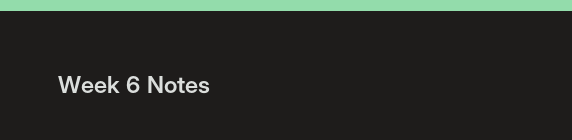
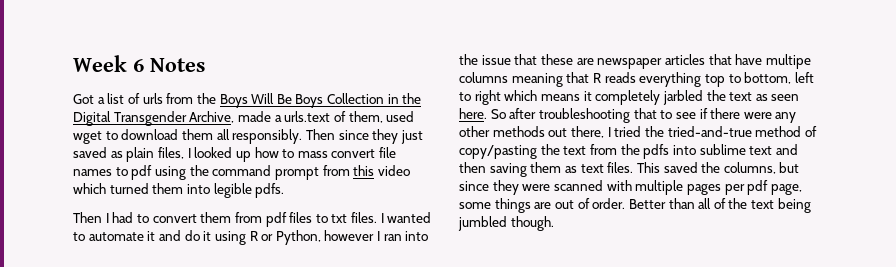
(210, 85) none -> [73,93,422,108] [73,111,415,126] [73,129,423,144] [73,147,397,162] [73,165,410,180] [73,183,285,198] [73,212,432,227] [73,230,429,245] [459,54,811,69] [459,72,814,87] [459,90,800,105] [459,108,797,123] [459,126,817,138] [459,144,798,159] [459,162,800,177] [459,180,802,195] [459,198,811,213] [458,216,554,231] // Got a list of urls from the Boys Will Be Boys Collection in the Digital Transgender Archive, made a urls.text of them, used wget to download them all responsibly. Then since they just saved as plain files, I looked up how to mass convert file names to pdf using the command prompt from this video which turned them into legible pdfs. // Then I had to convert them from pdf files to txt files. I wanted to automate it and do it using R or Python, however I ran into the issue that these are newspaper articles that have multipe columns meaning that R reads everything top to bottom, left to right which means it completely jarbled the text as seen here. So after troubleshooting that to see if there were any other methods out there, I tried the tried-and-true method of copy/pasting the text from the pdfs into sublime text and then saving them as text files. This saved the columns, but since they were scanned with multiple pages per pdf page, some things are out of order. Better than all of the text being jumbled though.

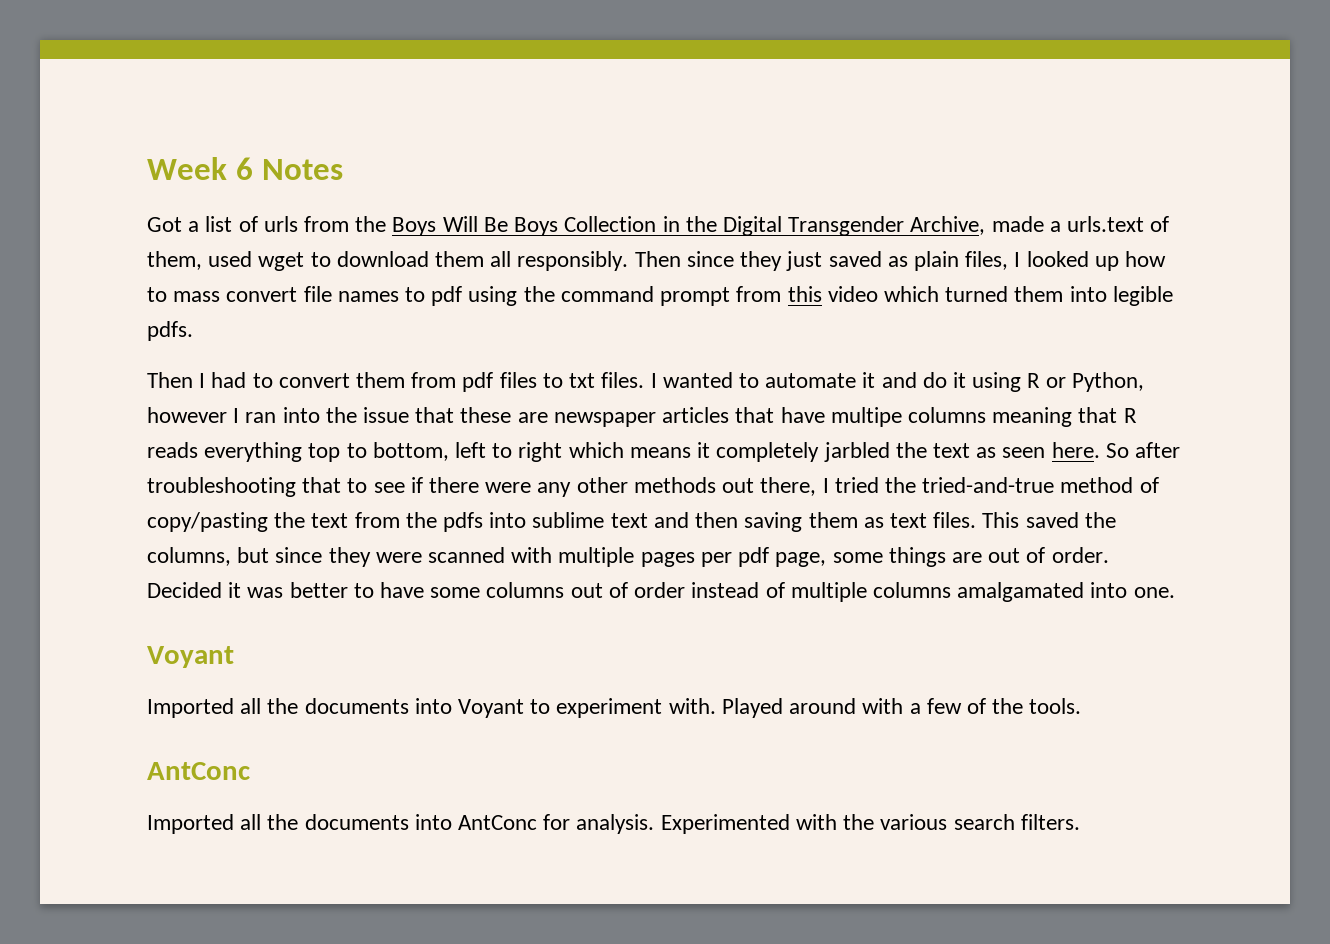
[628,198,811,213] [458,216,554,231] Better than all of the text being jumbled though. -> [147,582,1175,602] [147,646,234,668] [147,698,1082,718] [147,762,250,780] [147,814,1080,834] Decided it was better to have some columns out of order instead of multiple columns amalgamated into one. // Voyant // Imported all the documents into Voyant to experiment with. Played around with a few of the tools. // AntConc // Imported all the documents into AntConc for analysis. Experimented with the various search filters.

